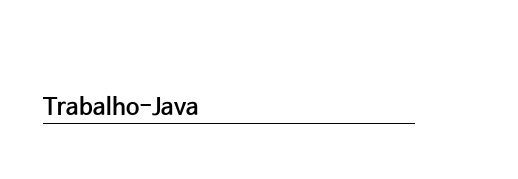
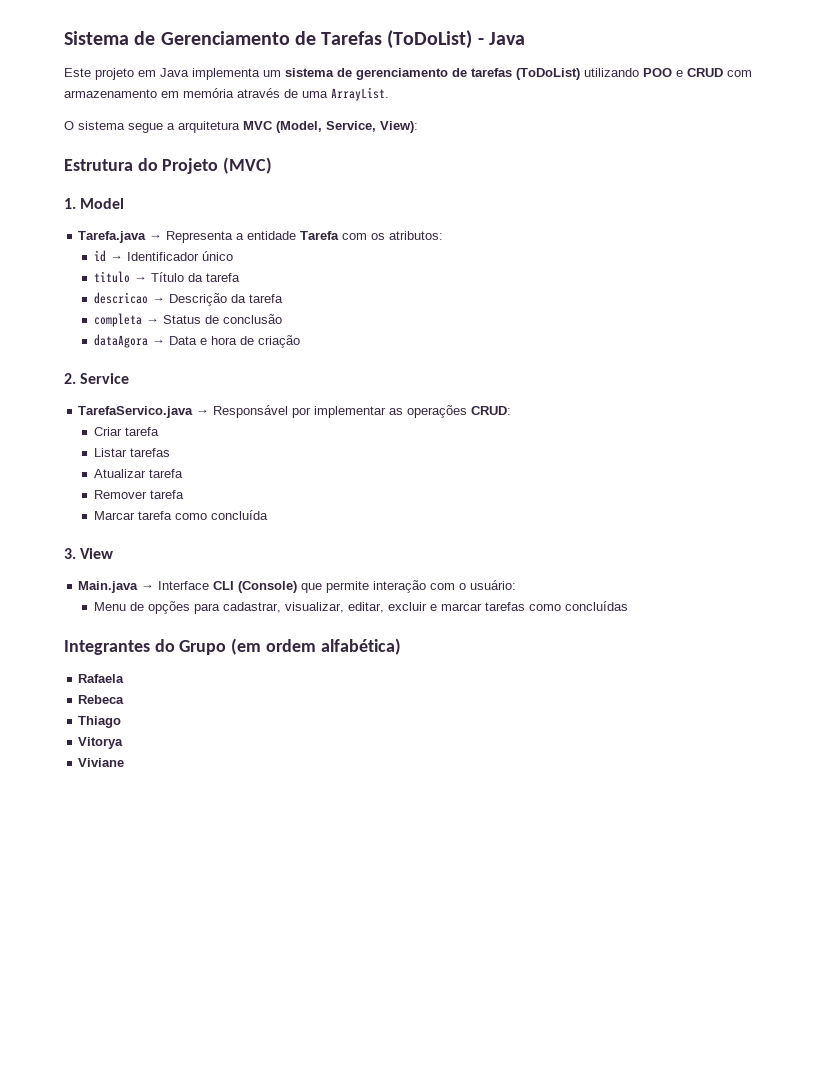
[43,95,199,116] Trabalho-Java -> [64,30,525,49] [64,68,752,80] [64,87,389,101] [64,121,418,133] [64,157,273,174] [64,198,125,209] [78,231,444,243] [93,250,233,262] [93,271,240,283] [93,292,283,306] [93,313,282,327] [93,334,300,348] [64,373,130,384] [78,405,512,418] [93,427,159,436] [93,448,170,457] [93,469,183,478] [93,490,184,499] [93,510,268,520] [64,548,114,559] [78,580,517,593] [93,601,628,614] [64,638,401,655] [78,674,125,683] [78,695,125,704] [78,716,122,728] [78,737,124,749] [78,758,125,767] Sistema de Gerenciamento de Tarefas (ToDoList) - Java // Este projeto em Java implementa um sistema de gerenciamento de tarefas (ToDoList) utilizando POO e CRUD com armazenamento em memória através de uma ArrayList. // O sistema segue a arquitetura MVC (Model, Service, View): // Estrutura do Projeto (MVC) // 1. Model // Tarefa.java → Representa a entidade Tarefa com os atributos: // id → Identificador único // titulo → Título da tarefa // descricao → Descrição da tarefa // completa → Status de conclusão // dataAgora → Data e hora de criação // 2. Service // TarefaServico.java → Responsável por implementar as operações CRUD: // Criar tarefa // Listar tarefas // Atualizar tarefa // Remover tarefa // Marcar tarefa como concluída // 3. View // Main.java → Interface CLI (Console) que permite interação com o usuário: // Menu de opções para cadastrar, visualizar, editar, excluir e marcar tarefas como concluídas // Integrantes do Grupo (em ordem alfabética) // Rafaela // Rebeca // Thiago // Vitorya // Viviane

